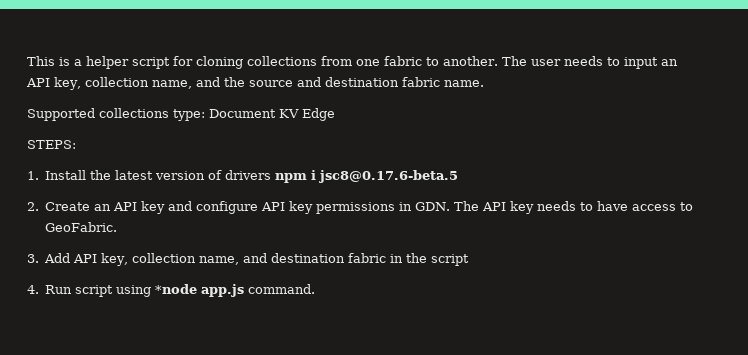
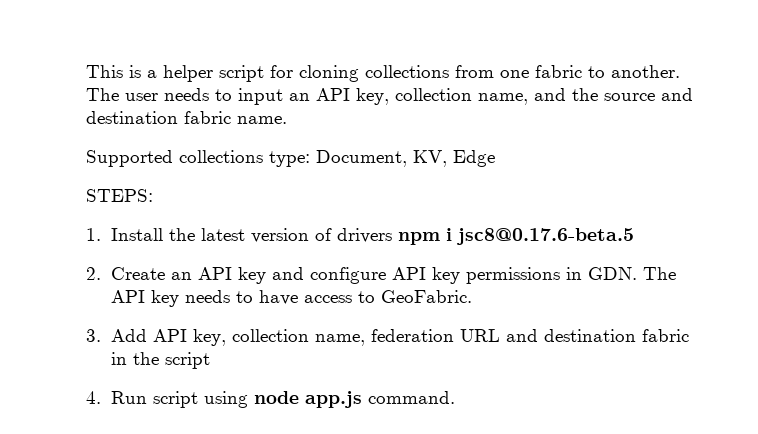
[209,109,299,118] Document KV -> [316,150,447,167] Document, KV,
(240, 260) none -> [370,329,500,342] federation URL
[155,284,198,294] *node -> [253,391,299,404] node

